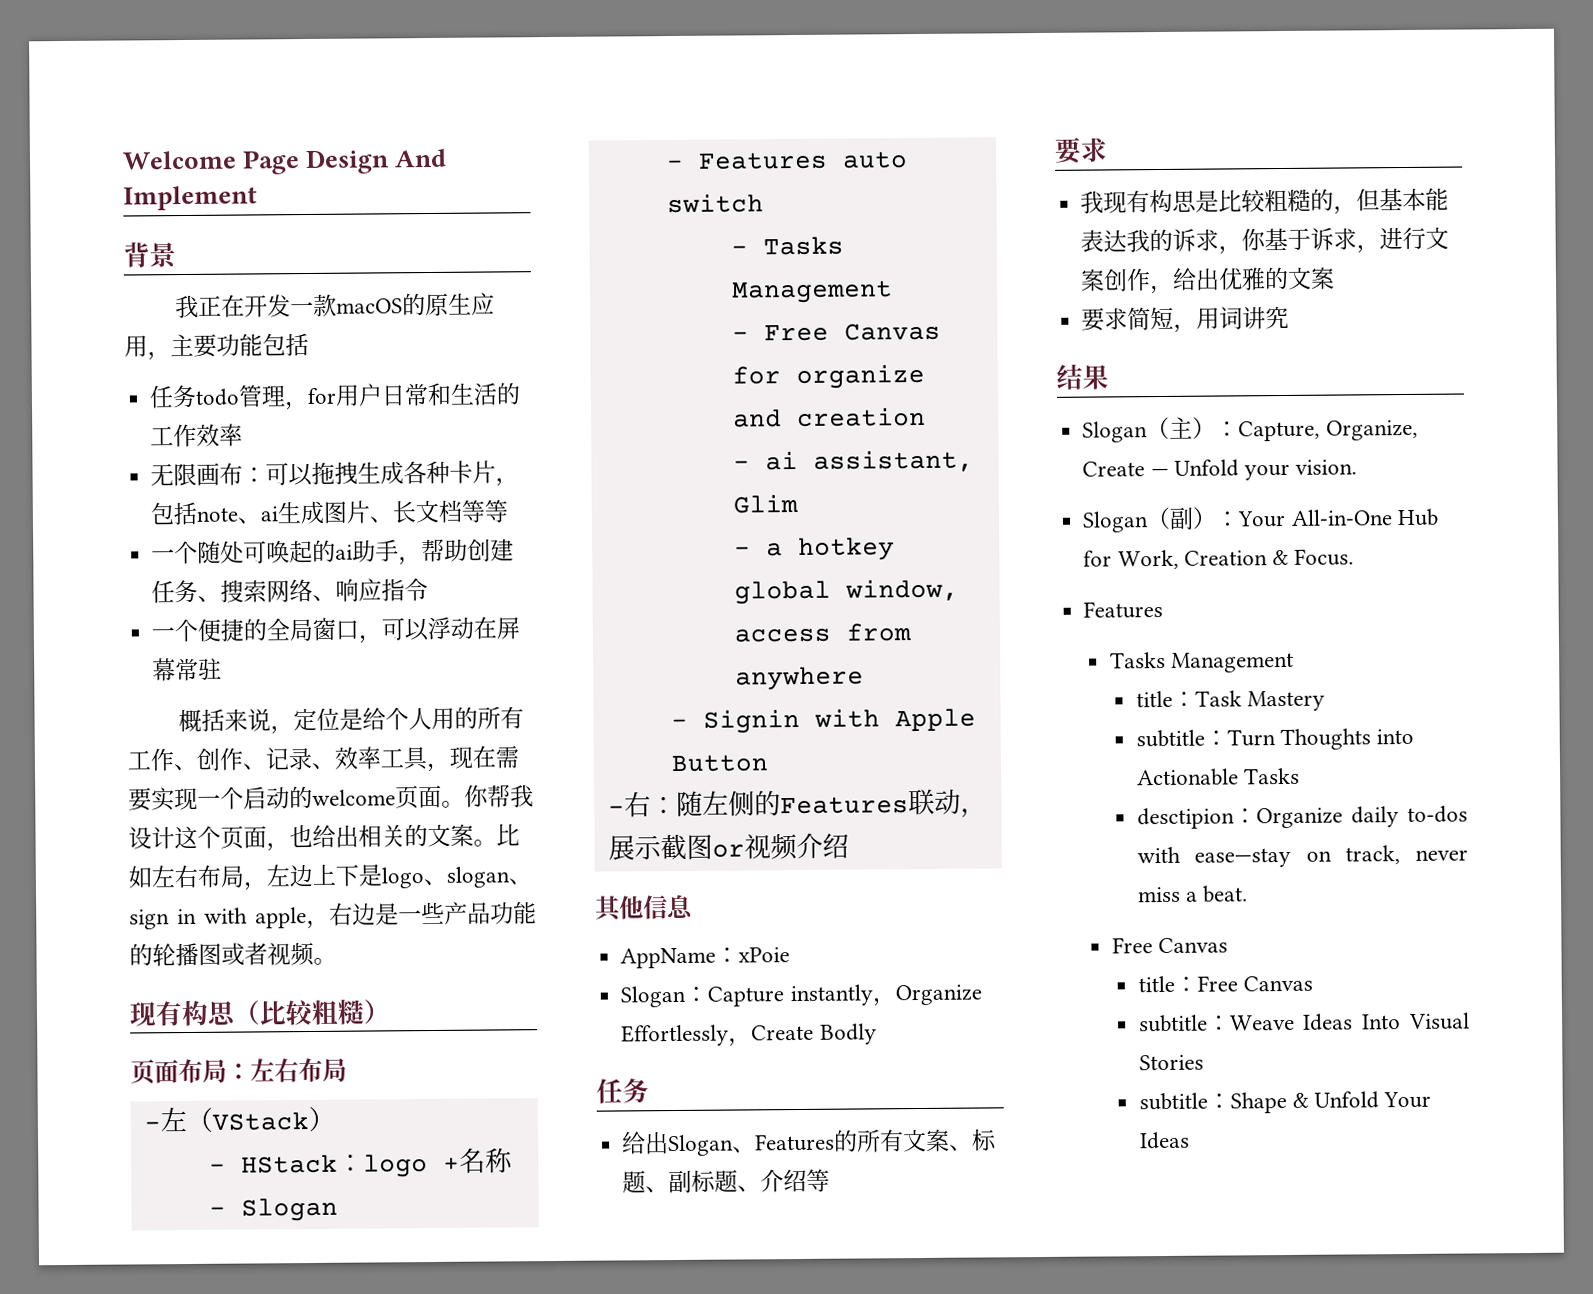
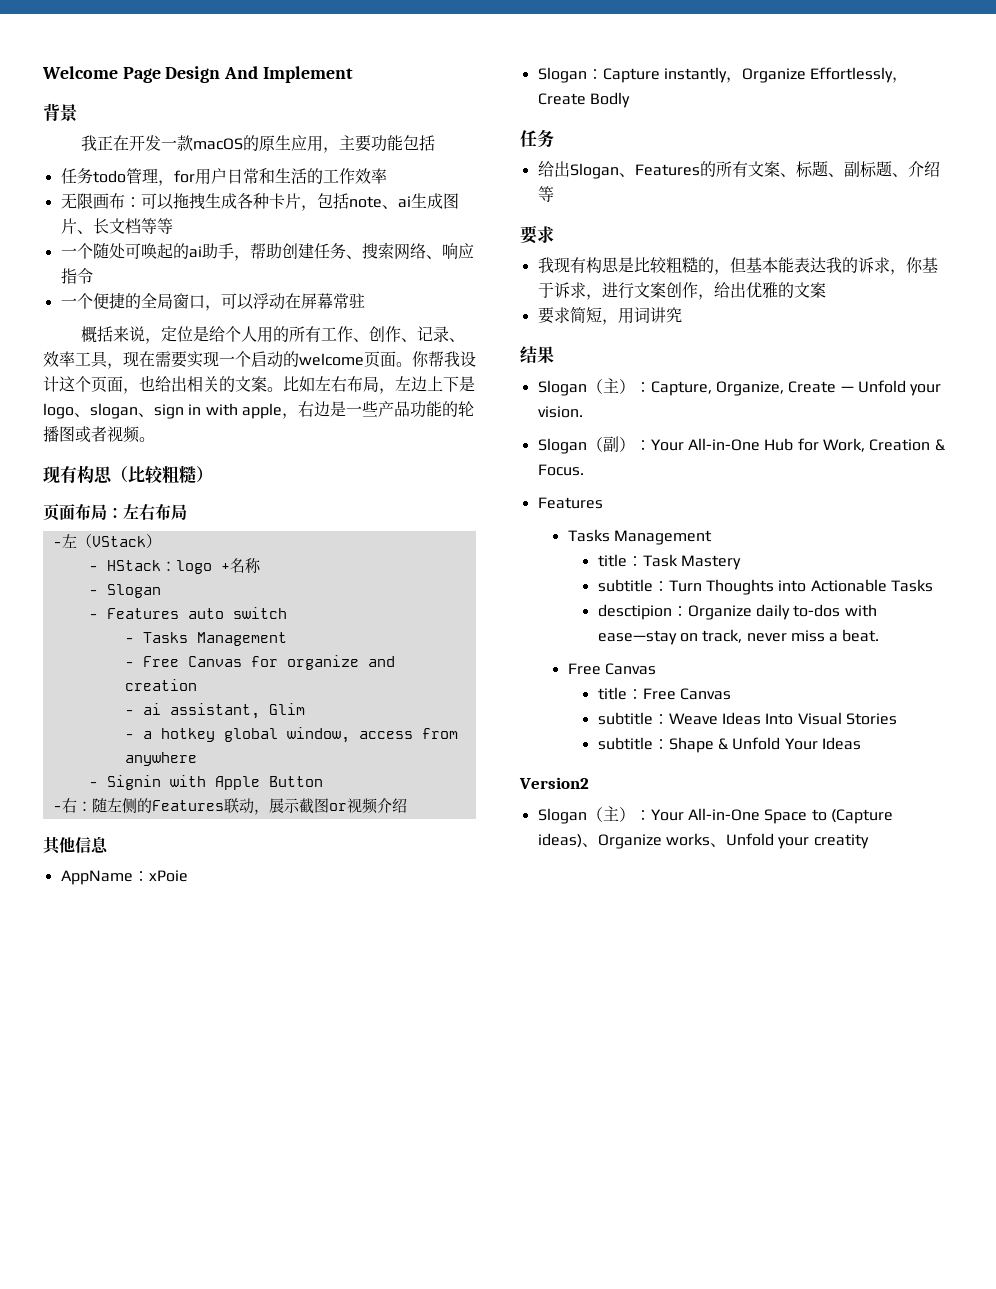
(1190, 1140) none -> [519,777,589,789] [537,806,893,824] [537,833,869,849] // Version2 // Slogan（主）：Your All-in-One Space to (Capture ideas)、Organize works、Unfold your creatity

